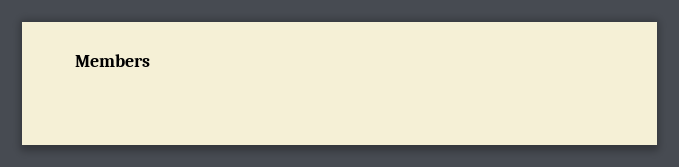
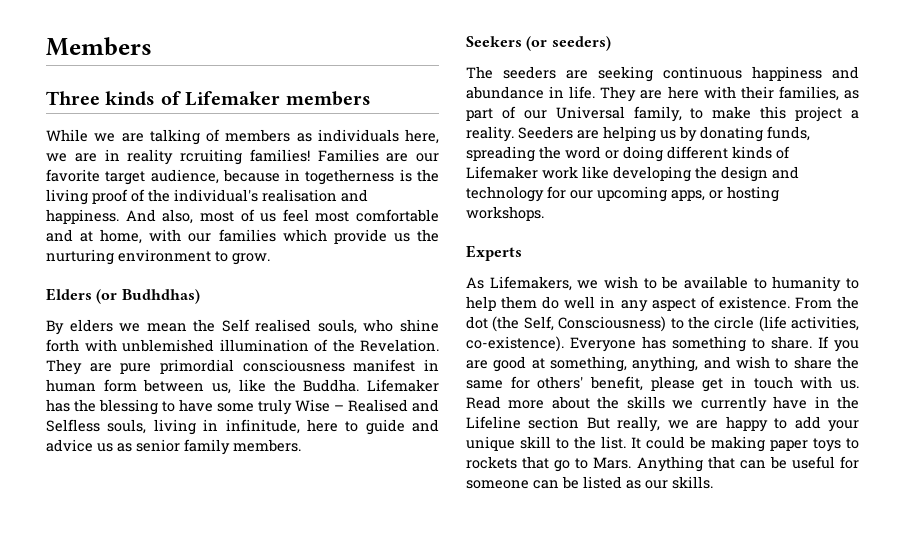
(150, 60) none -> [46,91,371,106] [46,129,439,145] [46,149,439,165] [46,169,439,185] [46,189,368,205] [46,209,439,224] [46,229,439,244] [46,249,270,265] [46,288,200,304] [46,319,439,335] [46,339,439,352] [46,359,439,375] [46,379,440,394] [46,399,439,415] [46,419,439,435] [46,439,301,455] [466,36,611,51] [466,66,859,82] [466,86,859,102] [466,106,859,122] [466,126,810,142] [466,146,790,162] [466,166,799,182] [466,186,779,202] [466,206,544,221] [466,245,522,261] [466,276,859,292] [466,296,859,312] [466,316,859,332] [466,336,859,352] [466,356,859,372] [466,376,859,392] [466,396,860,412] [466,416,859,432] [466,436,859,452] [466,456,859,472] [466,476,713,489] // Three kinds of Lifemaker members // While we are talking of members as individuals here, we are in reality rcruiting families! Families are our favorite target audience, because in togetherness is the living proof of the individual's realisation and happiness. And also, most of us feel most comfortable and at home, with our families which provide us the nurturing environment to grow. // Elders (or Budhdhas) // By elders we mean the Self realised souls, who shine forth with unblemished illumination of the Revelation. They are pure primordial consciousness manifest in human form between us, like the Buddha. Lifemaker has the blessing to have some truly Wise – Realised and Selfless souls, living in infinitude, here to guide and advice us as senior family members. // Seekers (or seeders) // The seeders are seeking continuous happiness and abundance in life. They are here with their families, as part of our Universal family, to make this project a reality. Seeders are helping us by donating funds, spreading the word or doing different kinds of Lifemaker work like developing the design and technology for our upcoming apps, or hosting workshops. // Experts // As Lifemakers, we wish to be available to humanity to help them do well in any aspect of existence. From the dot (the Self, Consciousness) to the circle (life activities, co-existence). Everyone has something to share. If you are good at something, anything, and wish to share the same for others' benefit, please get in touch with us. Read more about the skills we currently have in the Lifeline section But really, we are happy to add your unique skill to the list. It could be making paper toys to rockets that go to Mars. Anything that can be useful for someone can be listed as our skills.

